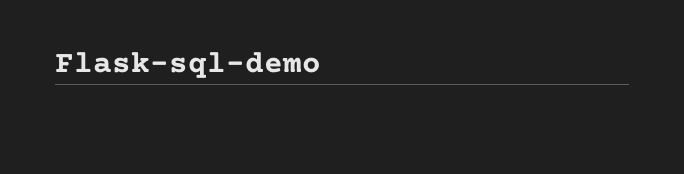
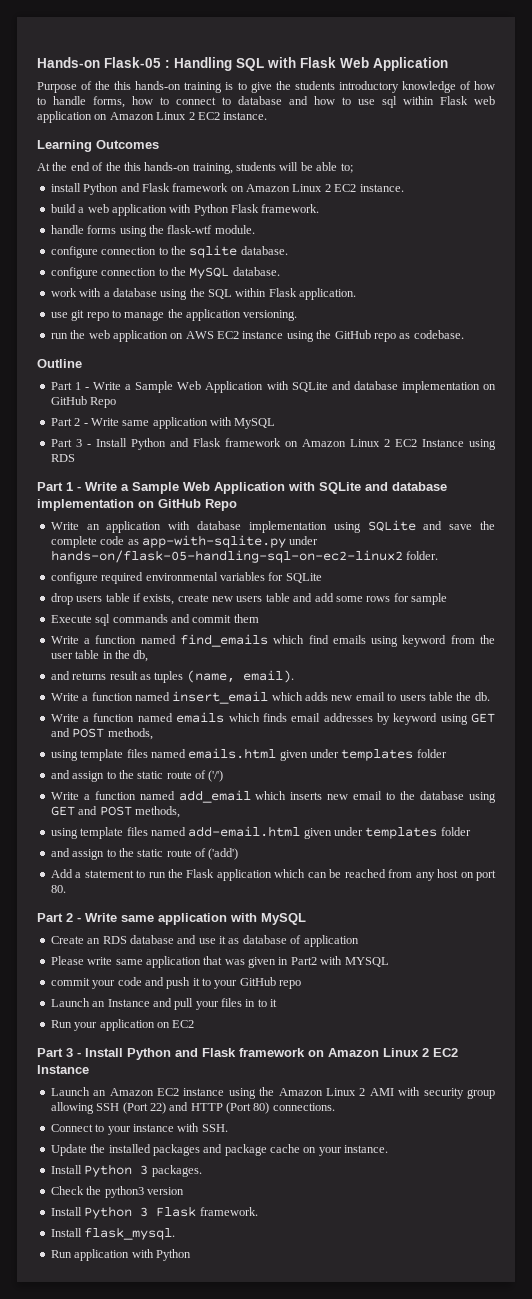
[55,52,321,78] Flask-sql-demo -> [37,57,448,71] [37,81,495,93] [37,96,495,108] [37,111,268,123] [37,140,159,152] [37,162,353,174] [50,183,404,195] [50,204,320,216] [50,225,255,237] [50,245,288,258] [50,267,280,279] [50,288,357,300] [50,309,298,321] [50,330,464,342] [37,359,82,368] [50,381,497,393] [50,396,117,408] [50,417,276,429] [50,438,497,450] [50,454,75,462] [37,482,447,494] [37,499,237,511] [50,520,495,533] [50,535,319,548] [50,550,439,563] [50,572,322,584] [50,593,447,605] [50,614,259,626] [50,634,496,647] [50,650,149,662] [50,670,294,683] [50,691,490,704] [50,712,496,725] [50,728,153,740] [50,748,447,761] [50,770,224,782] [50,790,496,803] [50,806,180,818] [50,826,471,839] [50,848,239,860] [50,869,496,881] [50,885,66,893] [37,913,306,925] [50,935,359,947] [50,956,389,968] [50,977,302,989] [50,998,278,1010] [50,1019,195,1031] [37,1048,458,1060] [37,1065,89,1074] [50,1087,495,1099] [50,1102,335,1114] [50,1123,228,1135] [50,1144,389,1156] [50,1164,202,1177] [50,1186,184,1198] [50,1206,258,1219] [50,1227,176,1240] [50,1249,191,1261] Hands-on Flask-05 : Handling SQL with Flask Web Application // Purpose of the this hands-on training is to give the students introductory knowledge of how to handle forms, how to connect to database and how to use sql within Flask web application on Amazon Linux 2 EC2 instance. // Learning Outcomes // At the end of the this hands-on training, students will be able to; // install Python and Flask framework on Amazon Linux 2 EC2 instance. // build a web application with Python Flask framework. // handle forms using the flask-wtf module. // configure connection to the sqlite database. // configure connection to the MySQL database. // work with a database using the SQL within Flask application. // use git repo to manage the application versioning. // run the web application on AWS EC2 instance using the GitHub repo as codebase. // Outline // Part 1 - Write a Sample Web Application with SQLite and database implementation on GitHub Repo // Part 2 - Write same application with MySQL // Part 3 - Install Python and Flask framework on Amazon Linux 2 EC2 Instance using RDS // Part 1 - Write a Sample Web Application with SQLite and database implementation on GitHub Repo // Write an application with database implementation using SQLite and save the complete code as app-with-sqlite.py under hands-on/flask-05-handling-sql-on-ec2-linux2 folder. // configure required environmental variables for SQLite // drop users table if exists, create new users table and add some rows for sample // Execute sql commands and commit them // Write a function named find_emails which find emails using keyword from the user table in the db, // and returns result as tuples (name, email). // Write a function named insert_email which adds new email to users table the db. // Write a function named emails which finds email addresses by keyword using GET and POST methods, // using template files named emails.html given under templates folder // and assign to the static route of ('/') // Write a function named add_email which inserts new email to the database using GET and POST methods, // using template files named add-email.html given under templates folder // and assign to the static route of ('add') // Add a statement to run the Flask application which can be reached from any host on port 80. // Part 2 - Write same application with MySQL // Create an RDS database and use it as database of application // Please write same application that was given in Part2 with MYSQL // commit your code and push it to your GitHub repo // Launch an Instance and pull your files in to it // Run your application on EC2 // Part 3 - Install Python and Flask framework on Amazon Linux 2 EC2 Instance // Launch an Amazon EC2 instance using the Amazon Linux 2 AMI with security group allowing SSH (Port 22) and HTTP (Port 80) connections. // Connect to your instance with SSH. // Update the installed packages and package cache on your instance. // Install Python 3 packages. // Check the python3 version // Install Python 3 Flask framework. // Install flask_mysql. // Run application with Python

